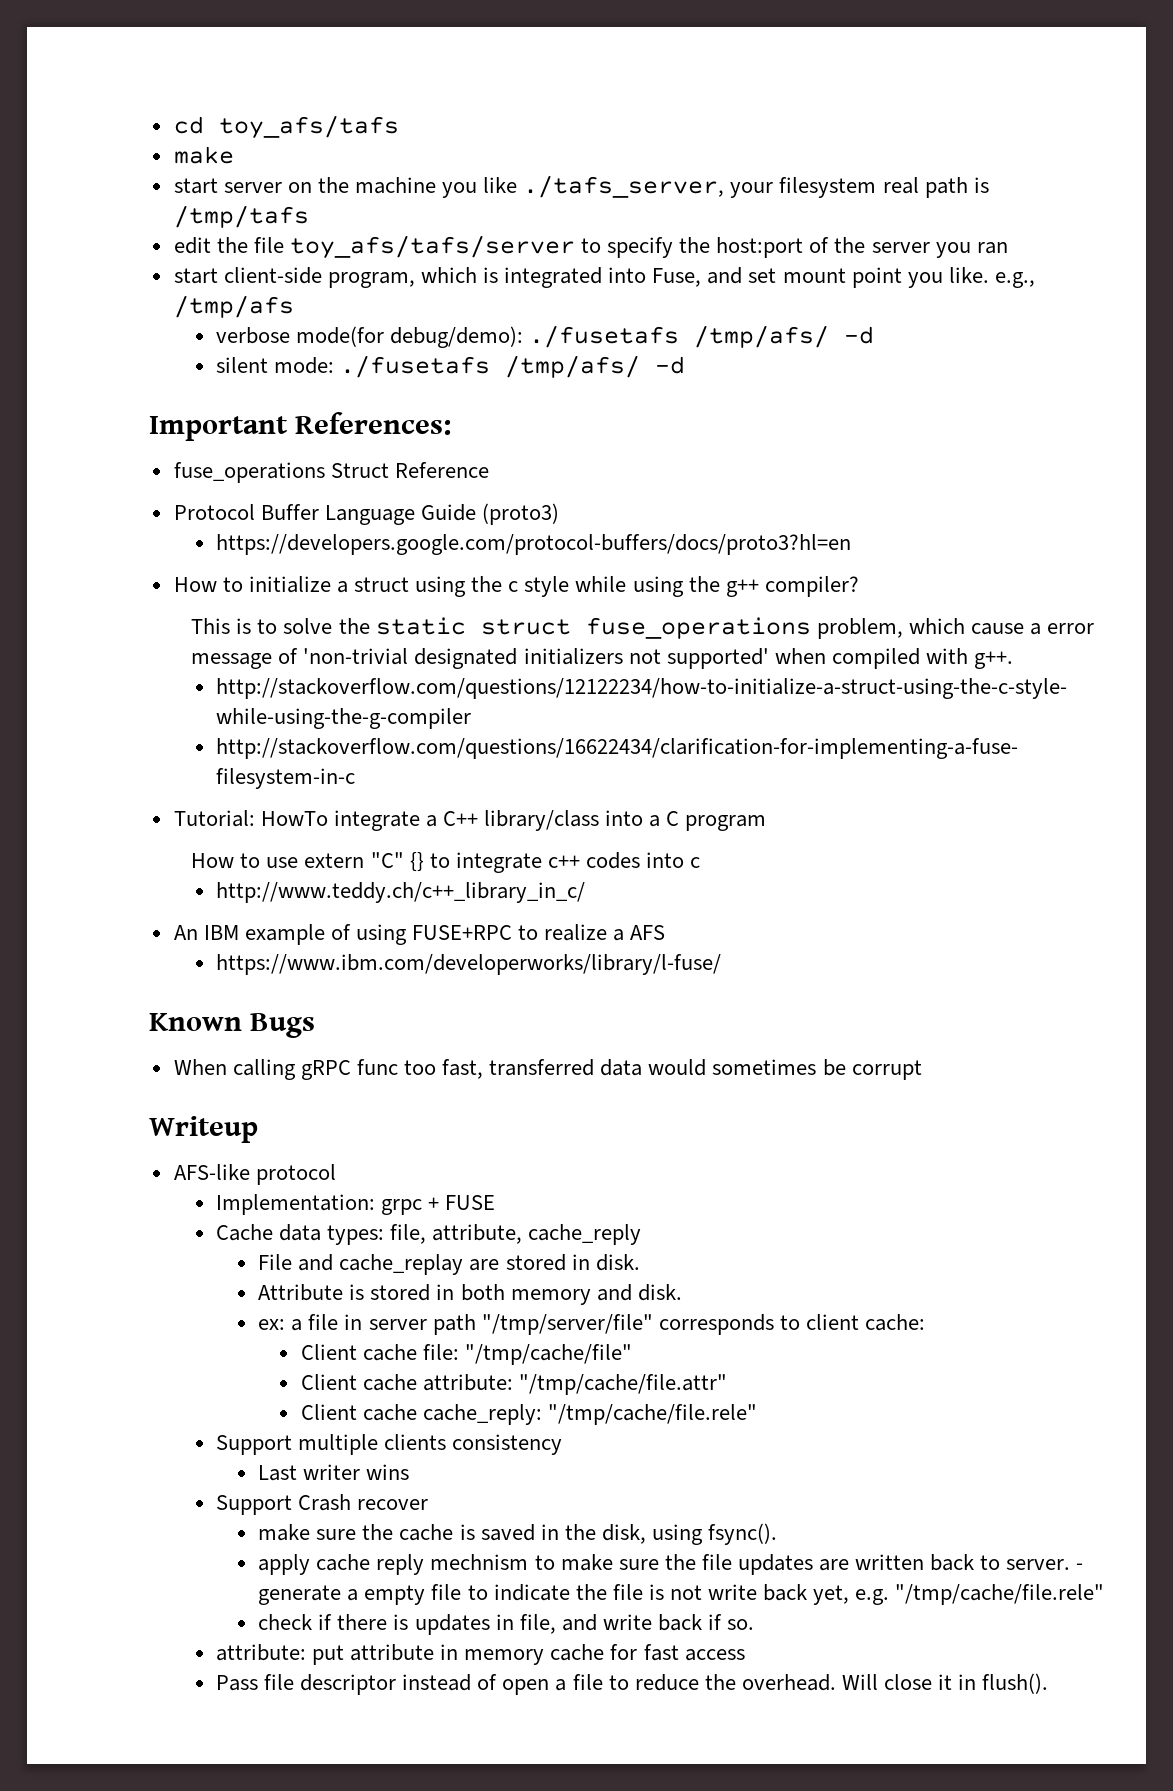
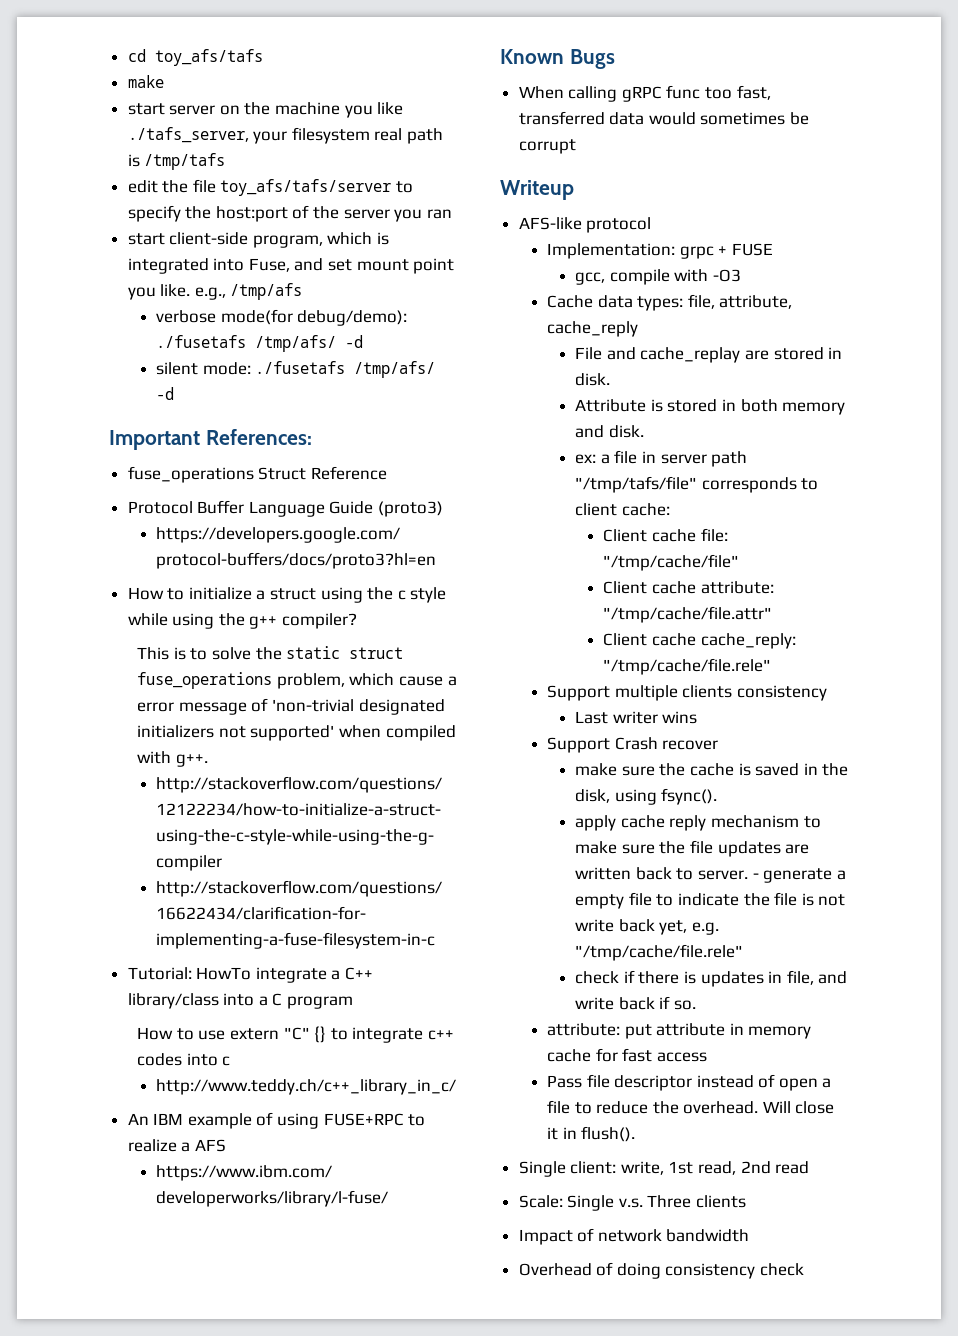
(496, 1202) none -> [575,269,741,285] // gcc, compile with -O3
[481,1314,653,1335] "/tmp/server/file" -> [575,476,698,493] "/tmp/tafs/file"
[430,1554,529,1570] mechnism -> [710,815,799,828] mechanism
(1049, 1683) none -> [518,1161,810,1177] [518,1195,747,1211] [518,1228,750,1245] [518,1262,805,1279] // Single client: write, 1st read, 2nd read // Scale: Single v.s. Three clients // Impact of network bandwidth // Overhead of doing consistency check

